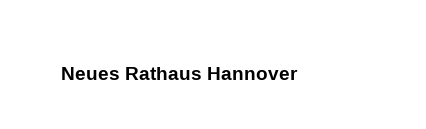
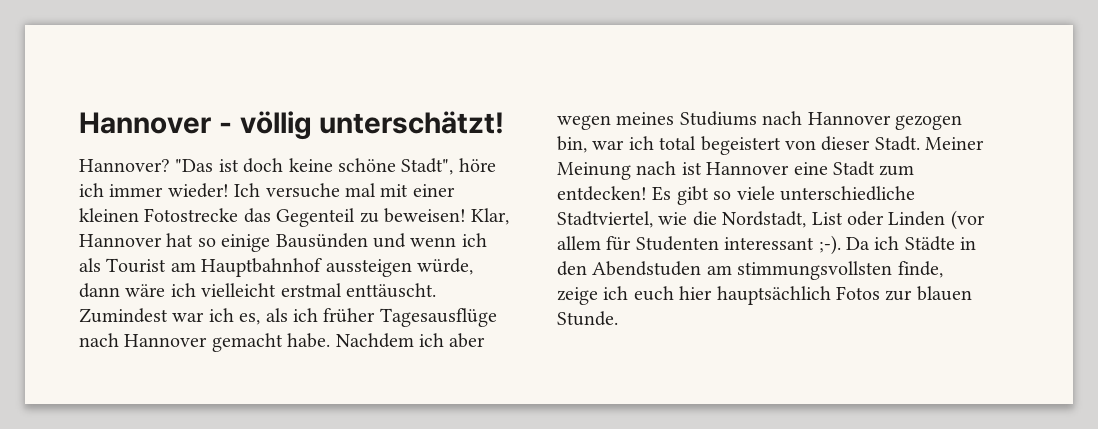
[61,67,299,80] Neues Rathaus Hannover -> [79,111,505,140] [79,158,496,175] [79,183,455,198] [79,208,510,227] [79,233,487,252] [79,258,473,277] [79,283,436,298] [79,308,497,327] [79,333,486,352] [557,111,962,130] [557,136,985,155] [557,161,915,180] [557,186,915,205] [557,210,985,230] [557,235,977,255] [557,261,943,280] [557,286,972,305] [557,311,618,326] Hannover - völlig unterschätzt! // Hannover? "Das ist doch keine schöne Stadt", höre ich immer wieder! Ich versuche mal mit einer kleinen Fotostrecke das Gegenteil zu beweisen! Klar, Hannover hat so einige Bausünden und wenn ich als Tourist am Hauptbahnhof aussteigen würde, dann wäre ich vielleicht erstmal enttäuscht. Zumindest war ich es, als ich früher Tagesausflüge nach Hannover gemacht habe. Nachdem ich aber wegen meines Studiums nach Hannover gezogen bin, war ich total begeistert von dieser Stadt. Meiner Meinung nach ist Hannover eine Stadt zum entdecken! Es gibt so viele unterschiedliche Stadtviertel, wie die Nordstadt, List oder Linden (vor allem für Studenten interessant ;-). Da ich Städte in den Abendstuden am stimmungsvollsten finde, zeige ich euch hier hauptsächlich Fotos zur blauen Stunde.

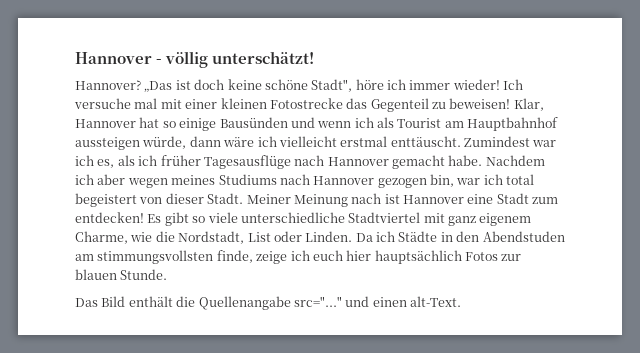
[175,159,214,172] "Das -> [144,81,173,92] „Das
[557,211,653,228] Stadtviertel, -> [348,212,532,226] [75,231,128,244] Stadtviertel mit ganz eigenem Charme,
[888,210,985,230] [557,235,841,255] Linden (vor allem für Studenten interessant ;-). -> [305,231,353,242] Linden.
(618, 318) none -> [75,296,461,310] // Das Bild enthält die Quellenangabe src="..." und einen alt-Text.

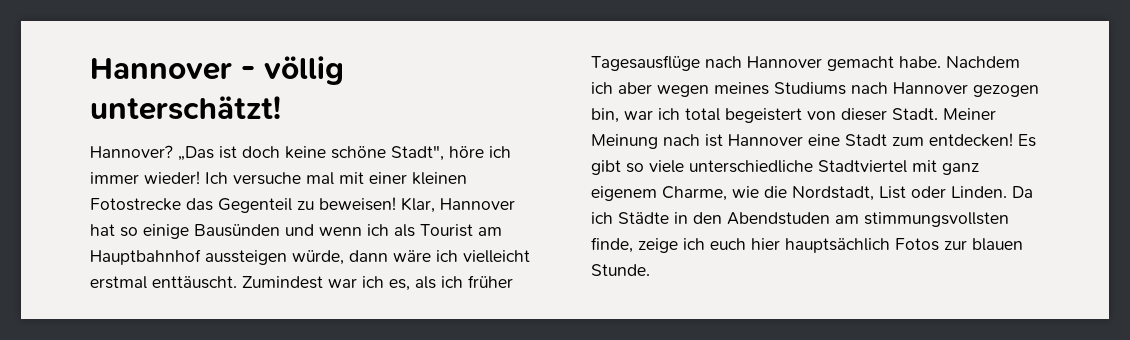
[75,296,461,310] // Das Bild enthält die Quellenangabe src="..." und einen alt-Text. -> (650, 270) none

